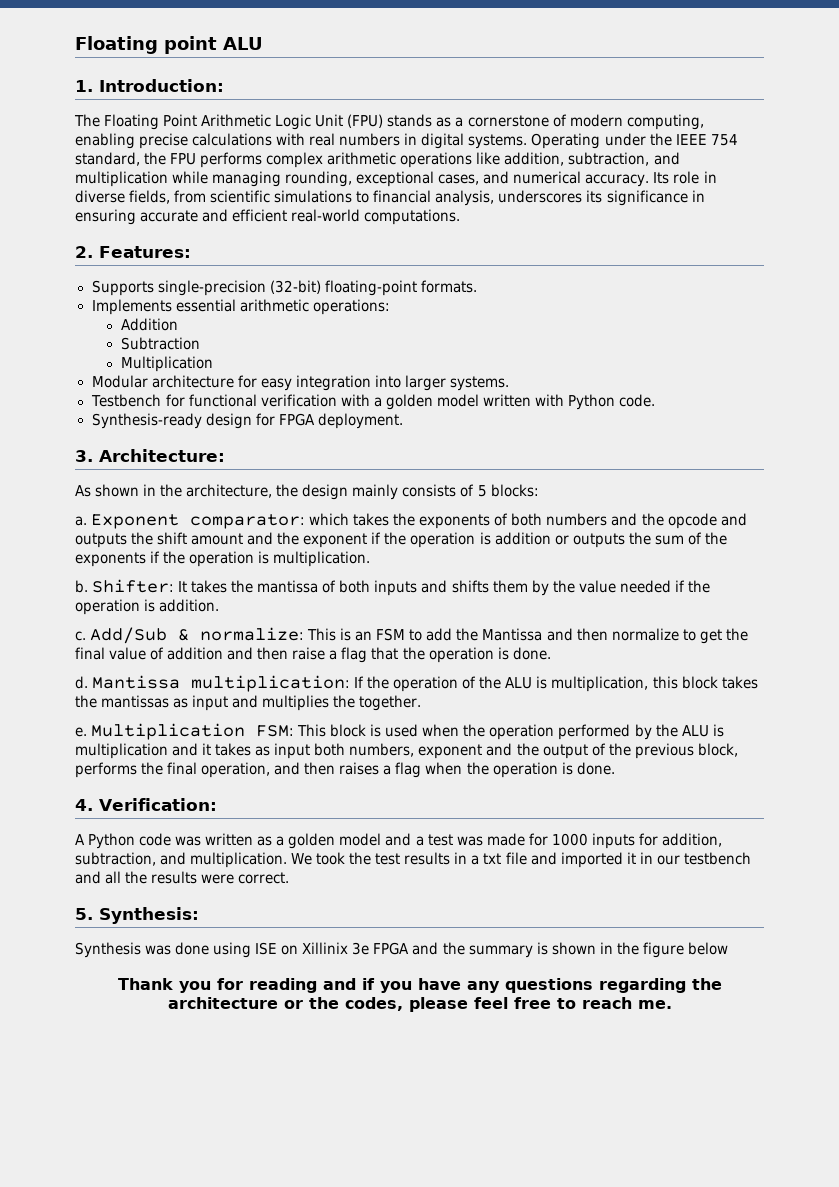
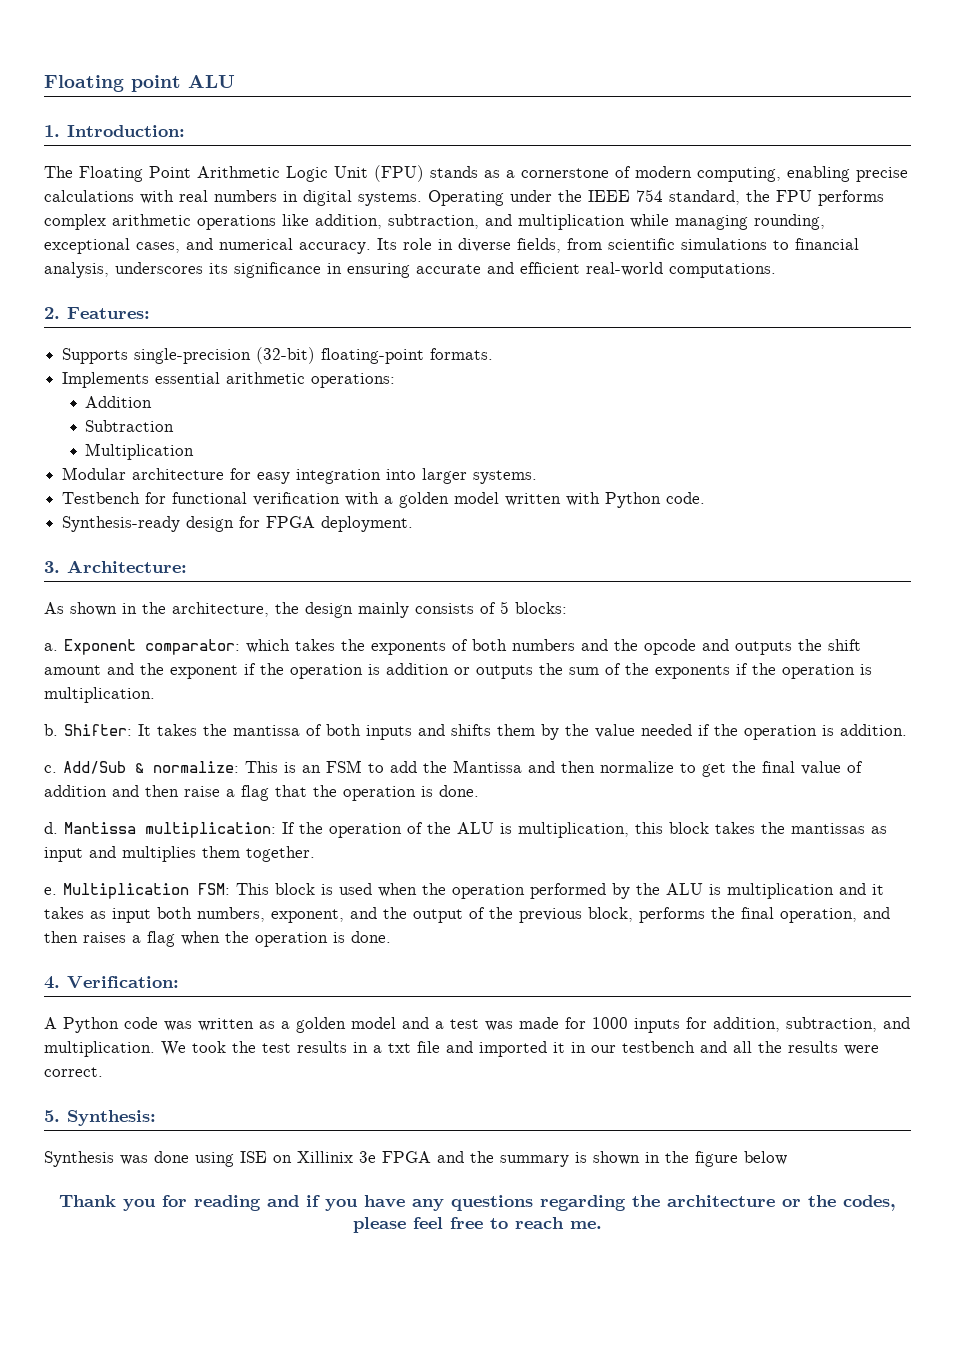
[333,695,356,708] the -> [202,846,240,858] them
[418,744,483,759] exponent -> [271,909,344,923] exponent,

